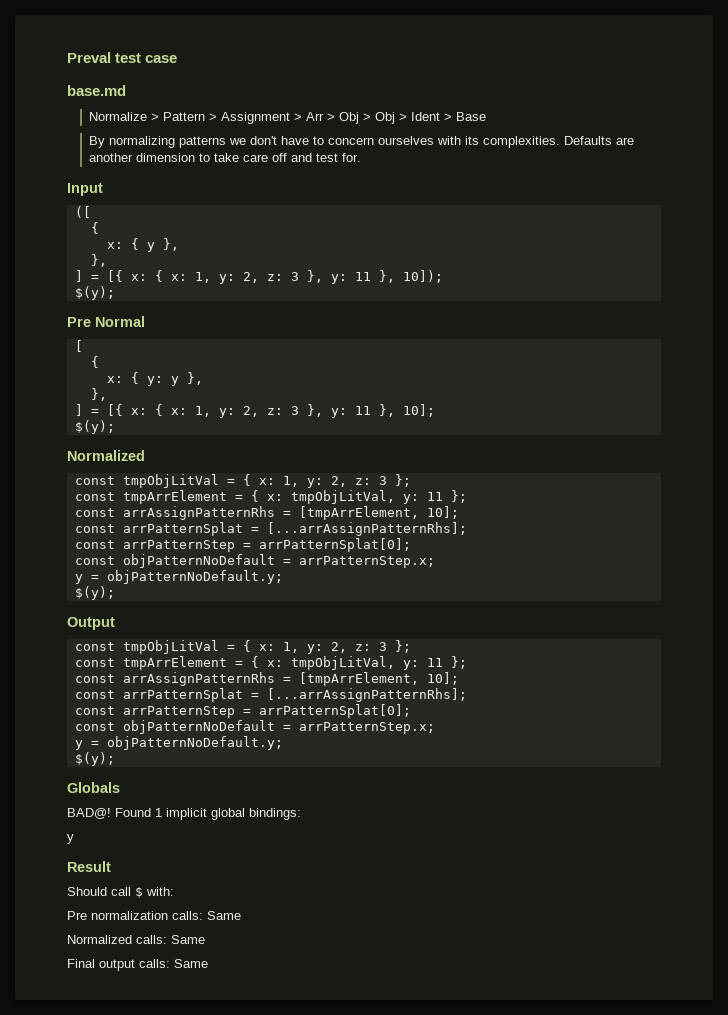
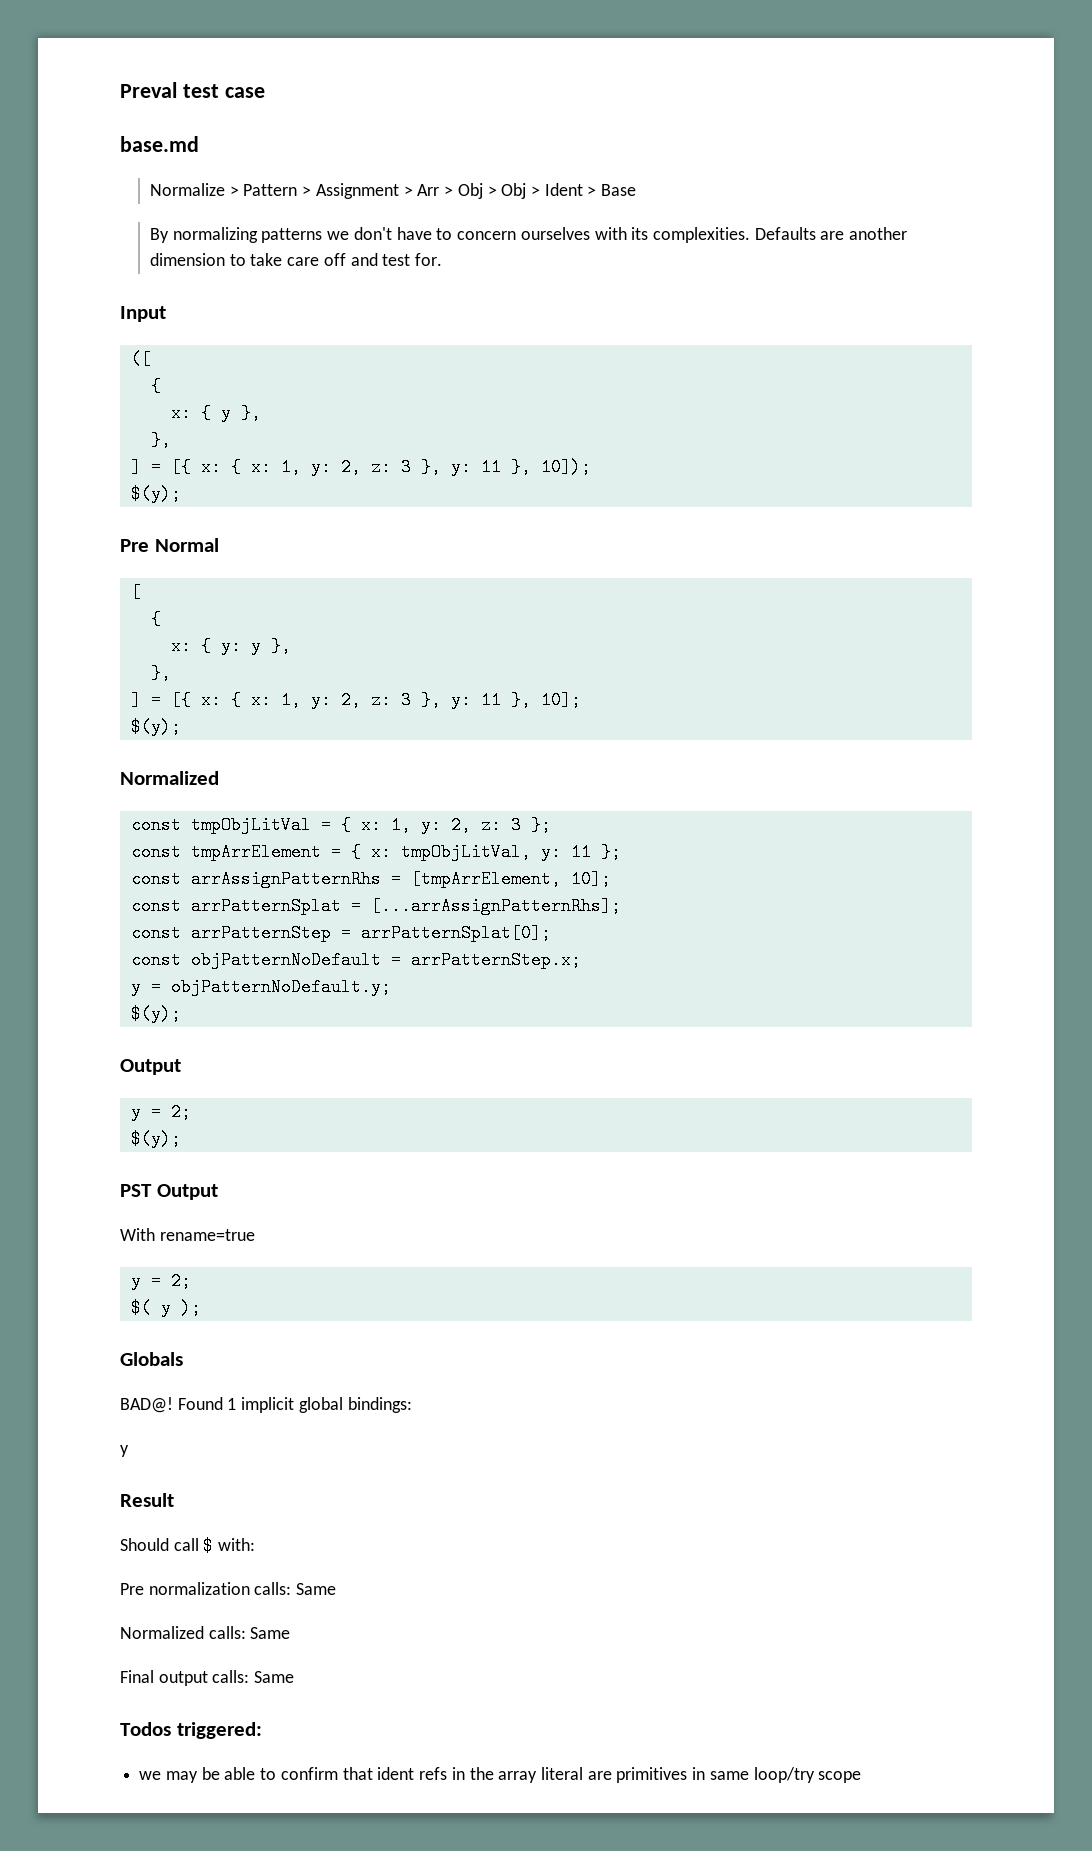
[74,640,411,654] [74,656,467,670] [74,672,459,686] [74,688,467,702] [74,704,411,718] [74,720,435,734] [74,736,283,750] [74,752,115,766] const tmpObjLitVal = { x: 1, y: 2, z: 3 }; // const tmpArrElement = { x: tmpObjLitVal, y: 11 }; // const arrAssignPatternRhs = [tmpArrElement, 10]; // const arrPatternSplat = [...arrAssignPatternRhs]; // const arrPatternStep = arrPatternSplat[0]; // const objPatternNoDefault = arrPatternStep.x; // y = objPatternNoDefault.y; // $(y); -> [130,1103,191,1121] [130,1130,181,1148] [120,1184,218,1200] [120,1228,255,1241] [130,1272,191,1290] [130,1299,201,1317] y = 2; // $(y); // PST Output // With rename=true // y = 2; // $( y );
(208, 963) none -> [120,1722,262,1739] [139,1767,862,1783] // Todos triggered: // we may be able to confirm that ident refs in the array literal are primitives in same loop/try scope

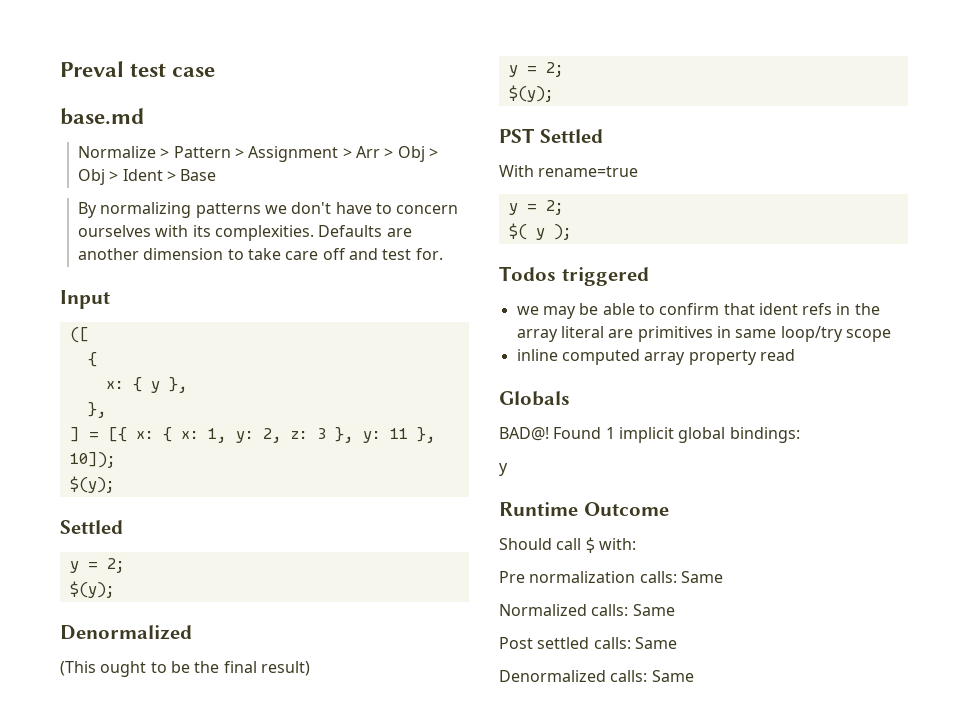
[120,538,219,552] [130,583,141,601] [150,610,161,628] [170,637,291,655] [150,664,171,682] [130,691,581,709] [130,718,181,736] [120,771,219,785] [130,816,551,834] [130,843,621,861] [130,870,611,888] [130,897,621,915] [130,924,551,942] [130,951,581,969] [130,978,391,996] [130,1005,181,1023] [120,1059,181,1075] Pre Normal // [ // { // x: { y: y }, // }, // ] = [{ x: { x: 1, y: 2, z: 3 }, y: 11 }, 10]; // $(y); // Normalized // const tmpObjLitVal = { x: 1, y: 2, z: 3 }; // const tmpArrElement = { x: tmpObjLitVal, y: 11 }; // const arrAssignPatternRhs = [tmpArrElement, 10]; // const arrPatternSplat = [...arrAssignPatternRhs]; // const arrPatternStep = arrPatternSplat[0]; // const objPatternNoDefault = arrPatternStep.x; // y = objPatternNoDefault.y; // $(y); // Output -> [60,520,123,534] [69,558,125,573] [69,581,115,598] [60,625,192,640] [60,661,310,677] Settled // y = 2; // $(y); // Denormalized // (This ought to be the final result)
[156,1184,218,1200] Output -> [539,129,603,143] Settled
[120,1352,183,1366] [120,1397,412,1413] [120,1445,129,1457] [120,1493,174,1507] [120,1537,256,1555] [120,1582,337,1595] [120,1626,291,1639] [120,1670,295,1686] // Globals // BAD@! Found 1 implicit global bindings: // y // Result // Should call $ with: // Pre normalization calls: Same // Normalized calls: Same // Final output calls: Same -> (572, 232) none
[176,1722,262,1739] triggered: -> [561,267,649,286] triggered
(862, 1777) none -> [516,349,795,365] [499,391,570,406] [499,427,800,443] [499,463,508,476] [499,502,669,516] [499,537,636,553] [499,571,723,583] [499,604,675,616] [499,637,677,649] [499,670,694,682] // inline computed array property read // Globals // BAD@! Found 1 implicit global bindings: // y // Runtime Outcome // Should call $ with: // Pre normalization calls: Same // Normalized calls: Same // Post settled calls: Same // Denormalized calls: Same

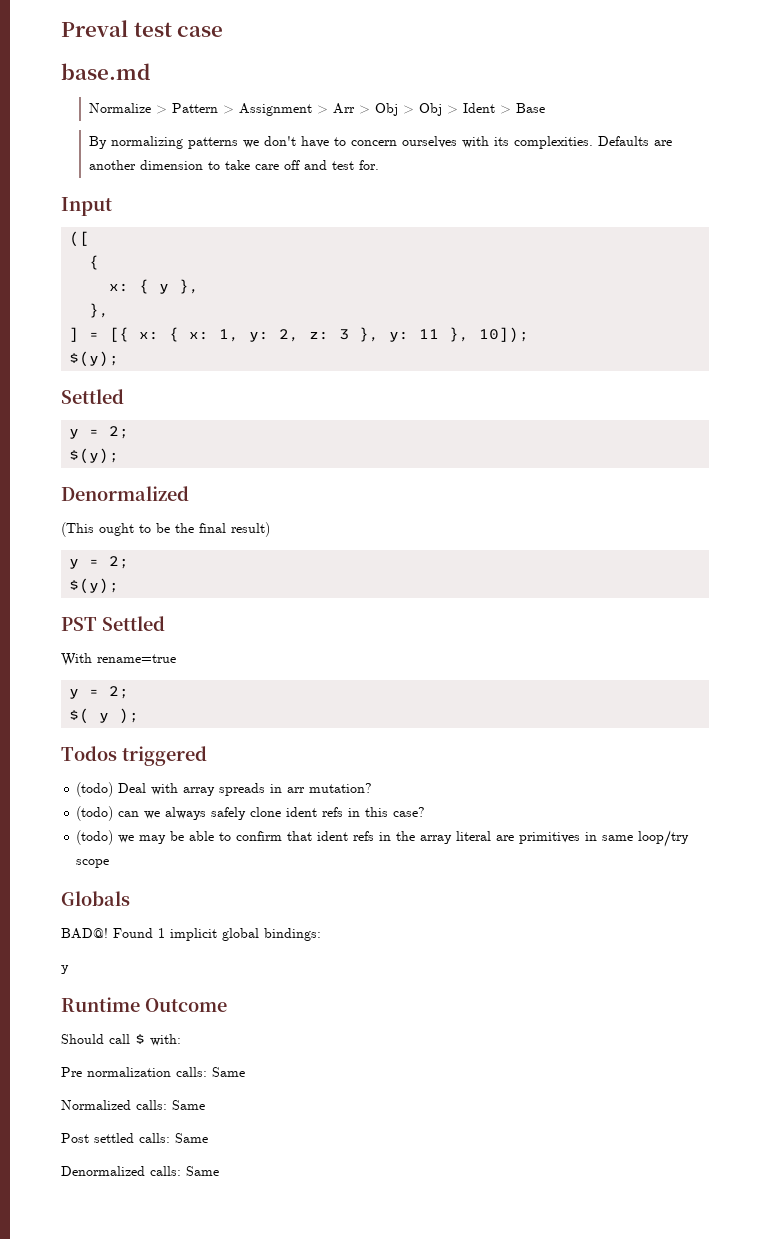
(649, 276) none -> [76,782,373,797] [76,806,426,821] [76,830,114,845] (todo) Deal with array spreads in arr mutation? // (todo) can we always safely clone ident refs in this case? // (todo)
[516,349,795,365] // inline computed array property read -> (110, 863) none

